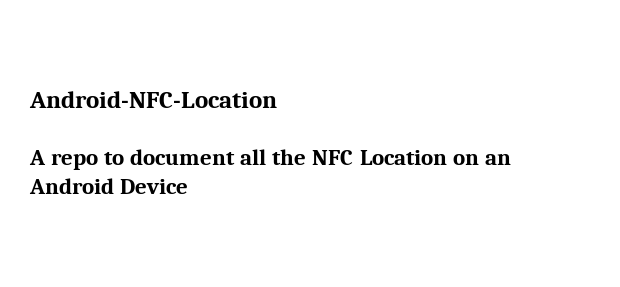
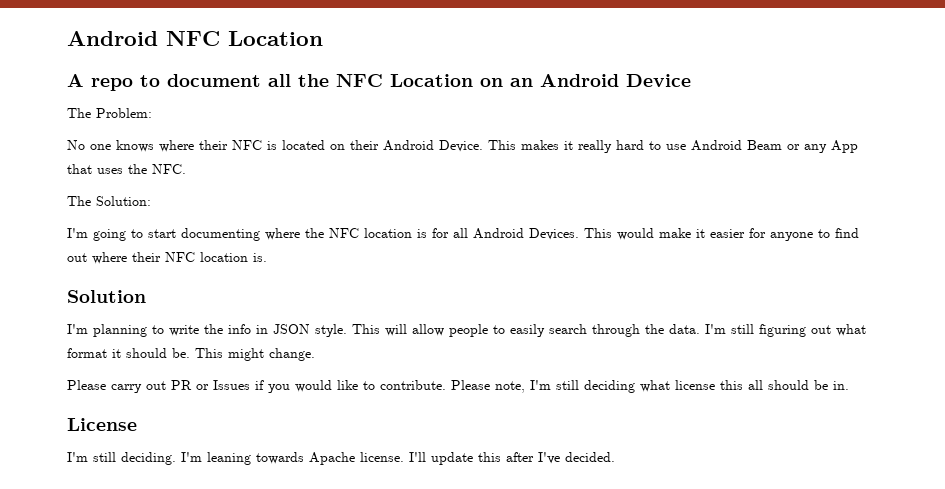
[29,91,277,108] Android-NFC-Location -> [67,31,323,46] Android NFC Location
(189, 186) none -> [67,108,152,118] [67,140,858,153] [67,164,186,174] [67,196,151,206] [67,228,859,241] [67,252,267,264] [67,290,146,303] [67,324,866,337] [67,348,315,361] [67,380,849,393] [67,418,137,431] [67,452,615,465] // The Problem: // No one knows where their NFC is located on their Android Device. This makes it really hard to use Android Beam or any App that uses the NFC. // The Solution: // I'm going to start documenting where the NFC location is for all Android Devices. This would make it easier for anyone to find out where their NFC location is. // Solution // I'm planning to write the info in JSON style. This will allow people to easily search through the data. I'm still figuring out what format it should be. This might change. // Please carry out PR or Issues if you would like to contribute. Please note, I'm still deciding what license this all should be in. // License // I'm still deciding. I'm leaning towards Apache license. I'll update this after I've decided.

